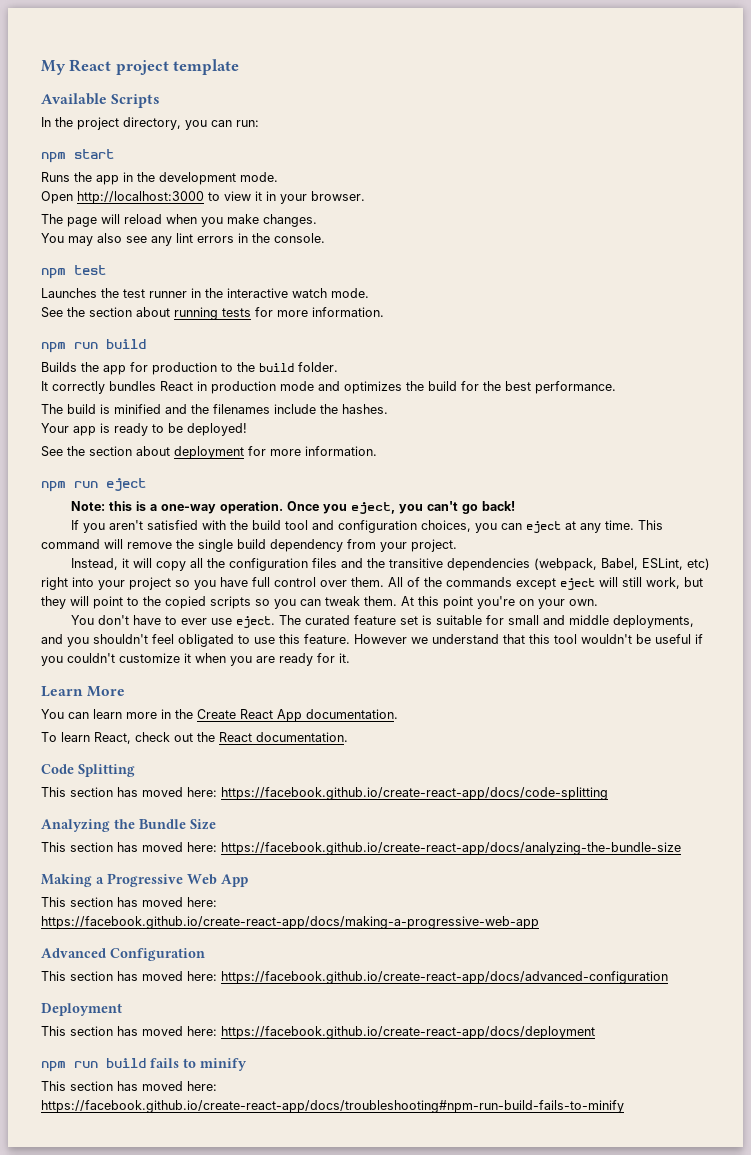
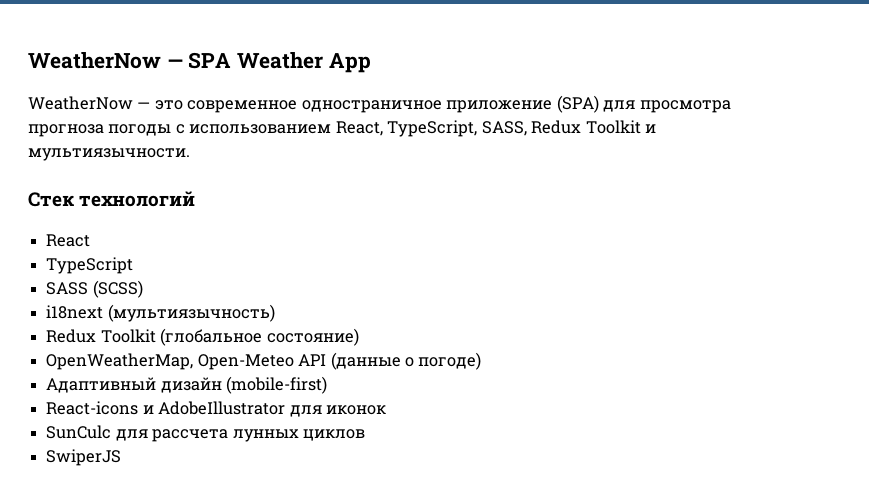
[41,59,240,75] [41,93,161,108] [41,117,259,130] [41,149,114,163] [41,172,278,185] [41,191,365,204] [41,214,317,227] [41,233,325,246] [41,265,106,279] [41,288,369,298] [41,307,384,320] [41,339,146,353] [41,362,338,375] [41,381,616,394] [41,404,388,414] [41,423,247,436] [41,446,377,459] [41,478,146,492] [70,501,515,514] [70,520,663,533] [41,539,457,552] [70,558,710,571] [41,577,703,590] [41,596,598,609] [70,615,694,628] [41,634,703,647] [41,653,350,666] [41,686,126,697] [41,709,398,722] [41,732,348,744] [41,764,135,777] [41,787,608,800] [41,819,216,832] [41,842,681,855] [41,873,248,887] [41,897,217,907] [41,916,539,929] [41,948,205,961] [41,971,668,984] [41,1003,122,1016] [41,1026,595,1039] [41,1058,247,1072] [41,1081,217,1091] [41,1100,624,1113] My React project template // Available Scripts // In the project directory, you can run: // npm start // Runs the app in the development mode. // Open http://localhost:3000 to view it in your browser. // The page will reload when you make changes. // You may also see any lint errors in the console. // npm test // Launches the test runner in the interactive watch mode. // See the section about running tests for more information. // npm run build // Builds the app for production to the build folder. // It correctly bundles React in production mode and optimizes the build for the best performance. // The build is minified and the filenames include the hashes. // Your app is ready to be deployed! // See the section about deployment for more information. // npm run eject // Note: this is a one-way operation. Once you eject, you can't go back! // If you aren't satisfied with the build tool and configuration choices, you can eject at any time. This command will remove the single build dependency from your project. // Instead, it will copy all the configuration files and the transitive dependencies (webpack, Babel, ESLint, etc) right into your project so you have full control over them. All of the commands except eject will still work, but they will point to the copied scripts so you can tweak them. At this point you're on your own. // You don't have to ever use eject. The curated feature set is suitable for small and middle deployments, and you shouldn't feel obligated to use this feature. However we understand that this tool wouldn't be useful if you couldn't customize it when you are ready for it. // Learn More // You can learn more in the Create React App documentation. // To learn React, check out the React documentation. // Code Splitting // This section has moved here: https://facebook.github.io/create-react-app/docs/code-splitting // Analyzing the Bundle Size // This section has moved here: https://facebook.github.io/create-react-app/docs/analyzing-the-bundle-size // Making a Progressive Web App // This section has moved here: https://facebook.github.io/create-react-app/docs/making-a-progressive-web-app // Advanced Configuration // This section has moved here: https://facebook.github.io/create-react-app/docs/advanced-configuration // Deployment // This section has moved here: https://facebook.github.io/create-react-app/docs/deployment // npm run build fails to minify // This section has moved here: https://facebook.github.io/create-react-app/docs/troubleshooting#npm-run-build-fails-to-minify -> [28,52,371,73] [28,95,731,113] [28,120,657,137] [28,148,190,161] [28,191,196,207] [46,234,91,247] [46,257,134,274] [46,280,143,298] [46,304,275,322] [46,328,359,346] [46,352,482,370] [46,376,328,394] [46,401,386,417] [46,425,365,442] [46,449,122,466] WeatherNow — SPA Weather App // WeatherNow — это современное одностраничное приложение (SPA) для просмотра прогноза погоды с использованием React, TypeScript, SASS, Redux Toolkit и мультиязычности. // Стек технологий // React // TypeScript // SASS (SCSS) // i18next (мультиязычность) // Redux Toolkit (глобальное состояние) // OpenWeatherMap, Open-Meteo API (данные о погоде) // Адаптивный дизайн (mobile-first) // React-icons и AdobeIllustrator для иконок // SunCulc для рассчета лунных циклов // SwiperJS

